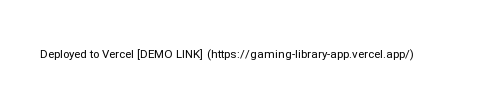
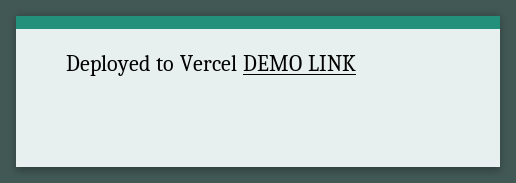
[137,49,414,61] [DEMO LINK] (https://gaming-library-app.vercel.app/) -> [242,55,356,71] DEMO LINK

